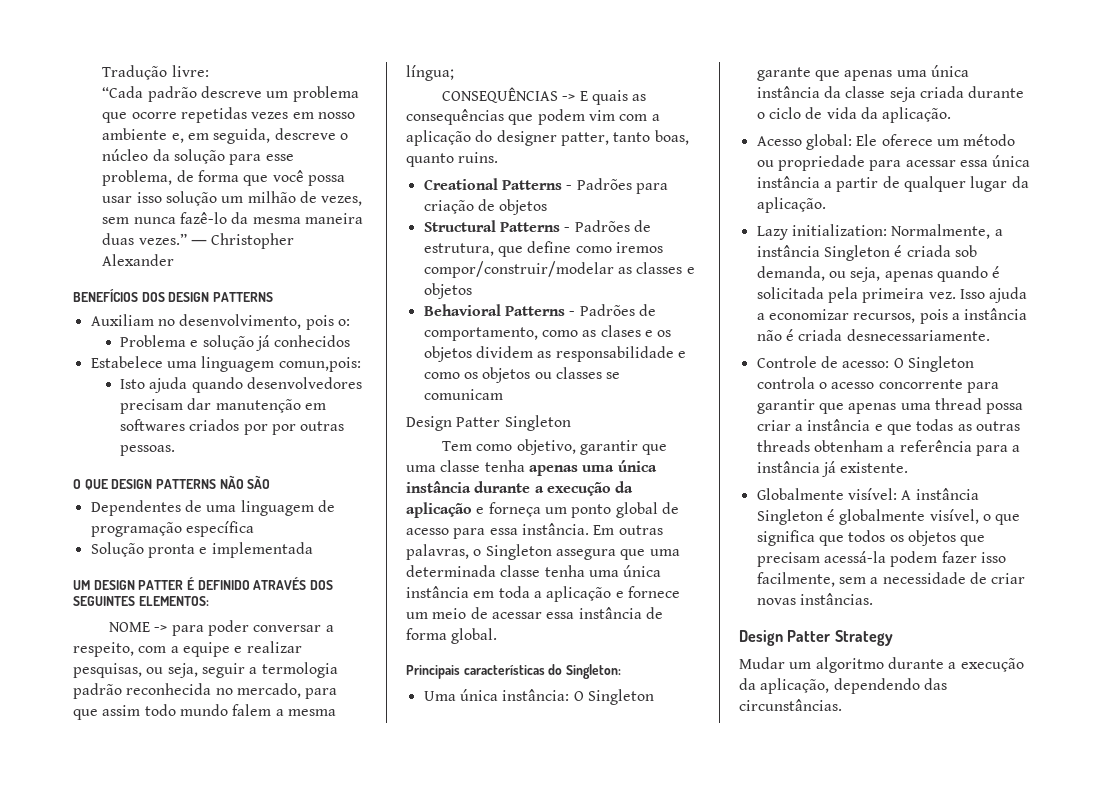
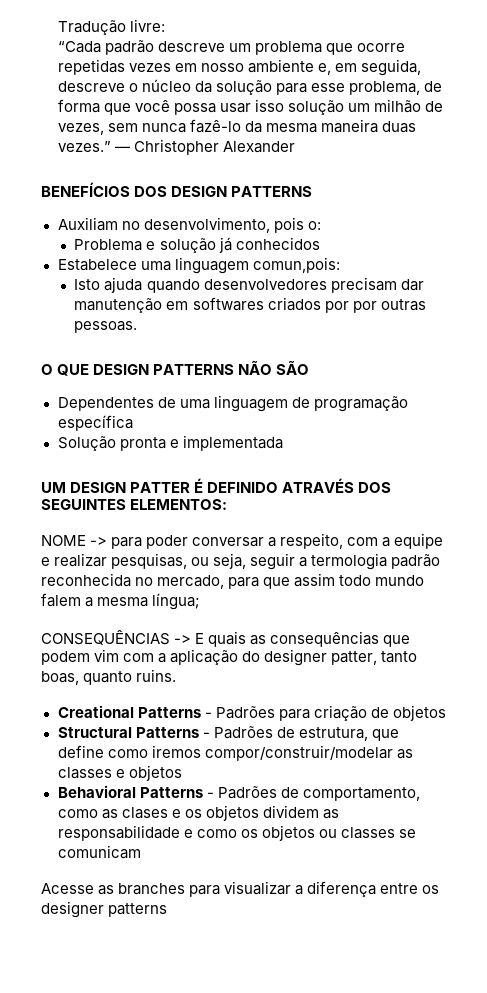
[406,415,571,431] [441,439,668,455] [406,460,657,476] [406,481,634,496] [406,502,679,518] [406,523,663,539] [406,544,680,560] [406,565,662,577] [406,586,680,602] [406,607,663,619] [406,628,498,644] [406,664,621,679] [423,689,654,705] [756,65,969,81] [756,86,1025,102] [756,107,952,123] [756,134,1016,150] [756,155,1031,171] [756,176,1029,192] [756,197,826,213] [756,224,1003,240] [756,245,977,261] [756,266,1001,282] [756,287,1028,303] [756,308,1028,324] [756,329,990,341] [756,356,974,372] [756,377,999,393] [756,398,1024,414] [756,419,1020,435] [756,440,1021,456] [756,461,909,477] [756,488,979,500] [756,509,1021,525] [756,530,986,546] [756,551,1006,567] [756,572,1026,587] [756,593,873,605] [739,630,893,646] [739,657,1024,673] [739,678,947,694] [739,699,842,711] Design Patter Singleton // Tem como objetivo, garantir que uma classe tenha apenas uma única instância durante a execução da aplicação e forneça um ponto global de acesso para essa instância. Em outras palavras, o Singleton assegura que uma determinada classe tenha uma única instância em toda a aplicação e fornece um meio de acessar essa instância de forma global. // Principais características do Singleton: // Uma única instância: O Singleton garante que apenas uma única instância da classe seja criada durante o ciclo de vida da aplicação. // Acesso global: Ele oferece um método ou propriedade para acessar essa única instância a partir de qualquer lugar da aplicação. // Lazy initialization: Normalmente, a instância Singleton é criada sob demanda, ou seja, apenas quando é solicitada pela primeira vez. Isso ajuda a economizar recursos, pois a instância não é criada desnecessariamente. // Controle de acesso: O Singleton controla o acesso concorrente para garantir que apenas uma thread possa criar a instância e que todas as outras threads obtenham a referência para a instância já existente. // Globalmente visível: A instância Singleton é globalmente visível, o que significa que todos os objetos que precisam acessá-la podem fazer isso facilmente, sem a necessidade de criar novas instâncias. // Design Patter Strategy // Mudar um algoritmo durante a execução da aplicação, dependendo das circunstâncias. -> [41,881,440,897] [41,901,168,918] Acesse as branches para visualizar a diferença entre os designer patterns

